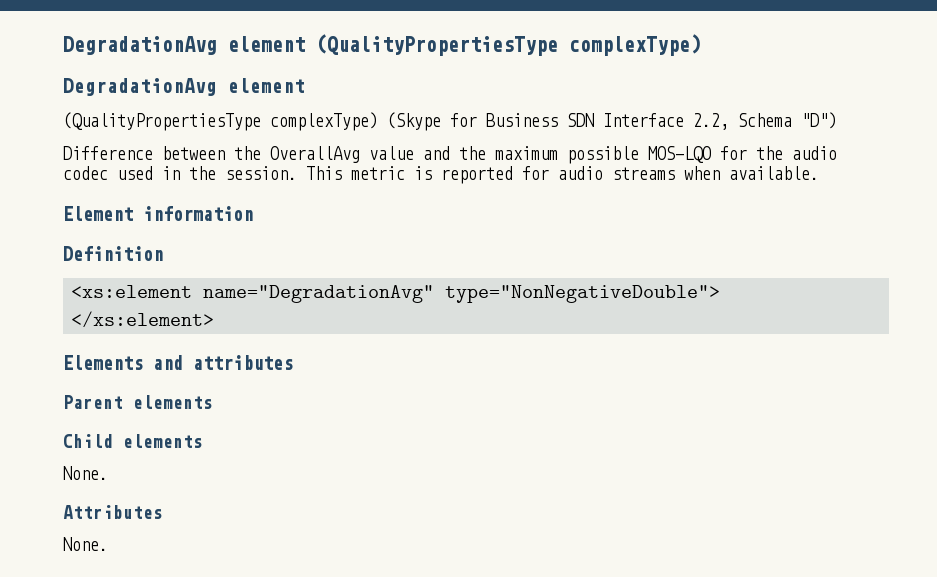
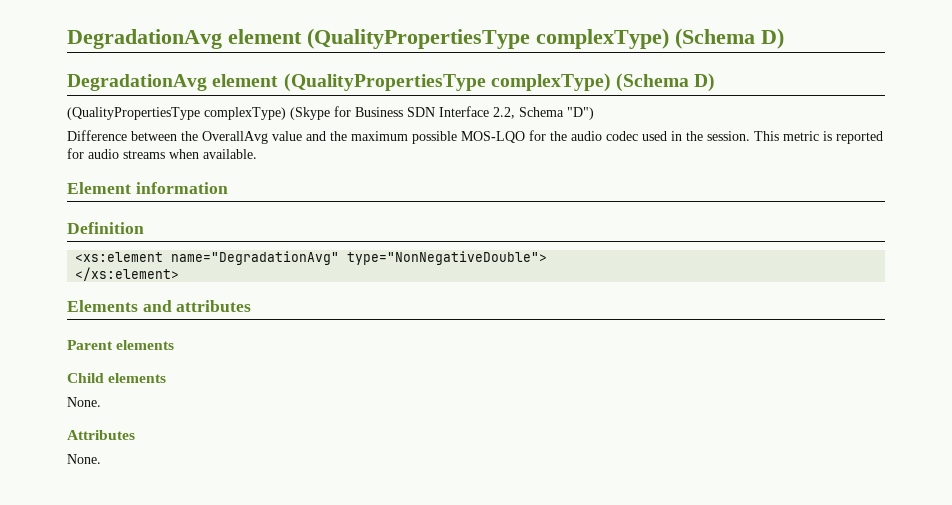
[63,34,701,56] [63,78,305,96] DegradationAvg element (QualityPropertiesType complexType) // DegradationAvg element -> [67,28,784,49] [67,73,716,92] DegradationAvg element (QualityPropertiesType complexType) (Schema D) // DegradationAvg element (QualityPropertiesType complexType) (Schema D)

